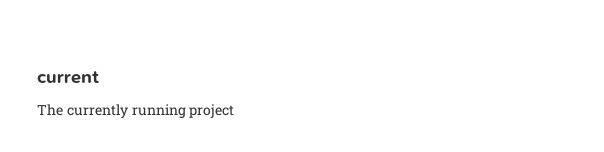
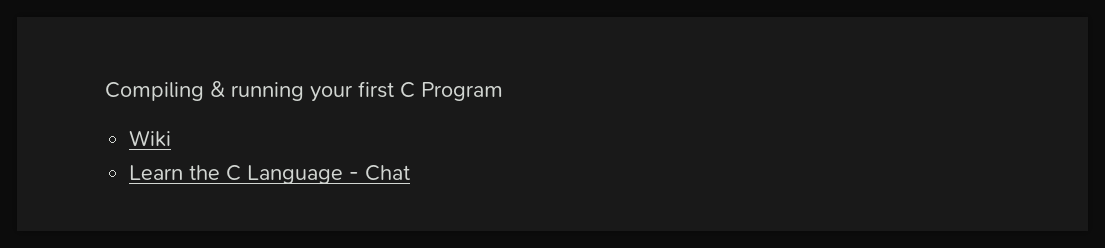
[37,71,99,84] [37,104,235,118] current // The currently running project -> [105,81,503,102] [129,130,172,147] [129,165,411,184] Compiling & running your first C Program // Wiki // Learn the C Language - Chat

